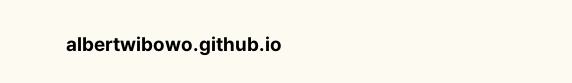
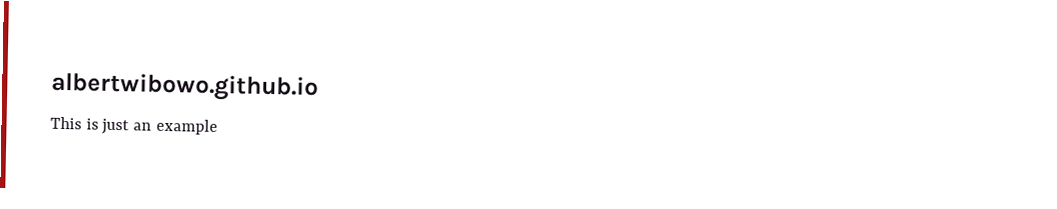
(282, 46) none -> [50,116,218,135] // This is just an example

